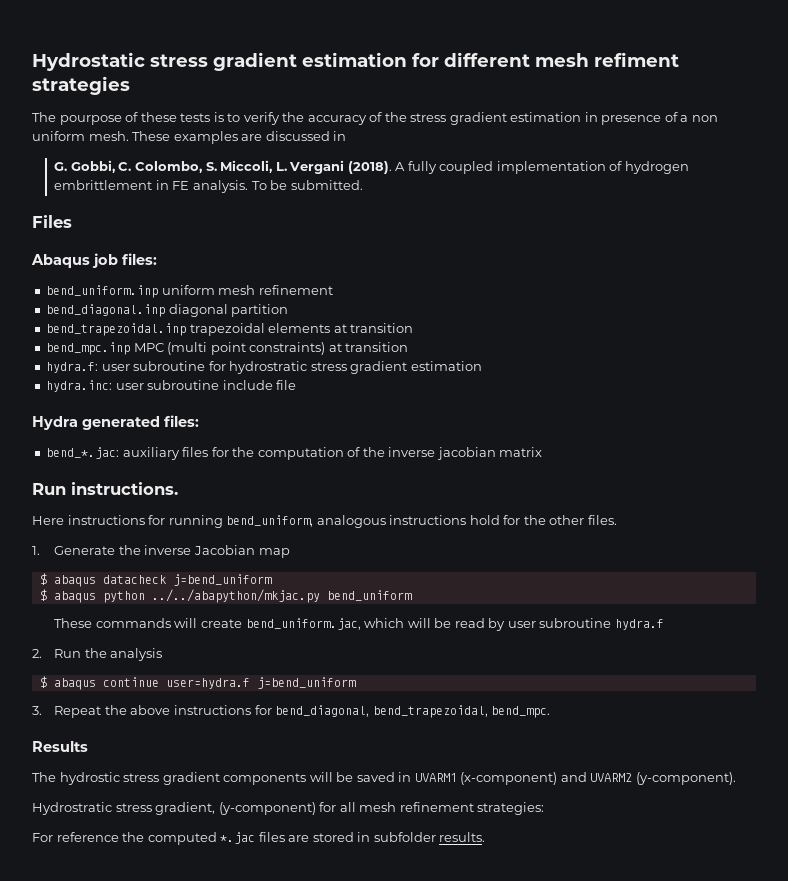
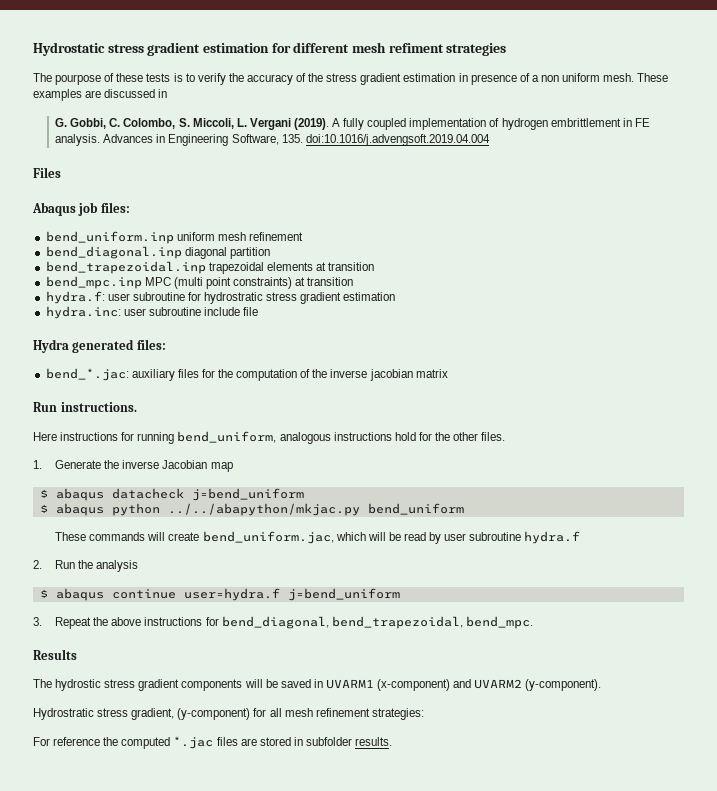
[347,161,392,174] (2018). -> [293,118,329,130] (2019).
[251,180,363,190] To be submitted. -> [103,134,490,146] Advances in Engineering Software, 135. doi:10.1016/j.advengsoft.2019.04.004

